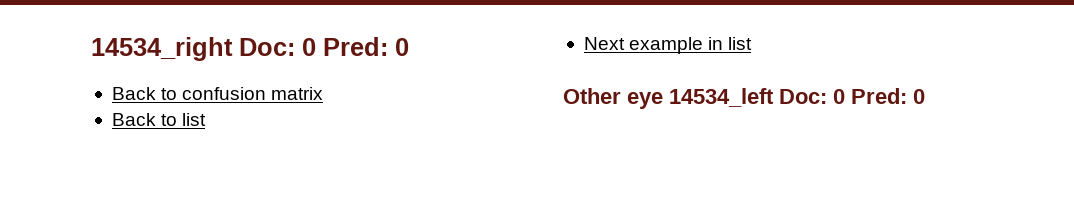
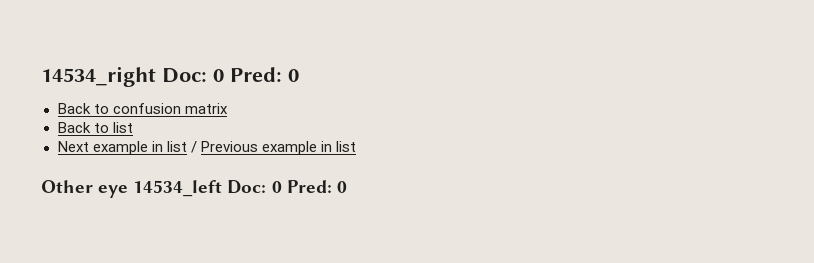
(753, 43) none -> [190,141,356,155] / Previous example in list

